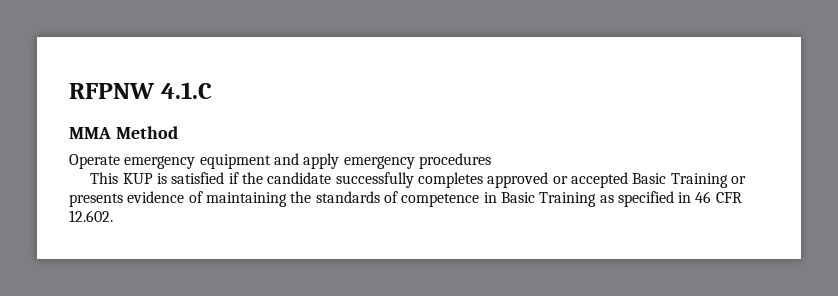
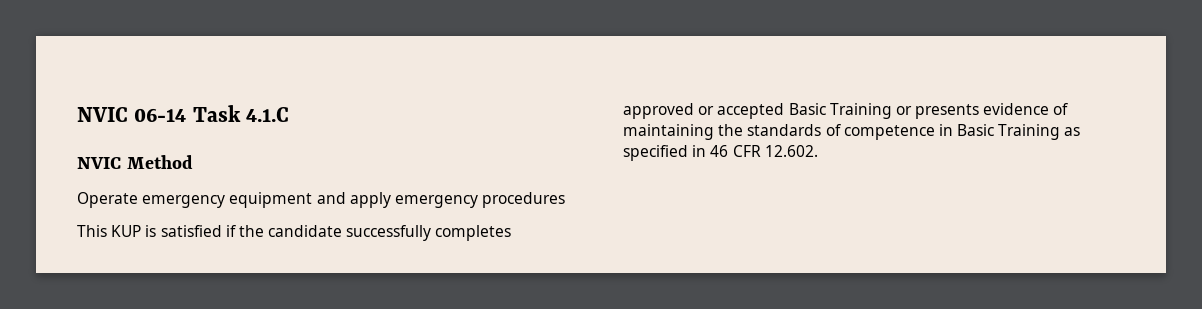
[69,83,155,99] RFPNW -> [77,105,241,122] NVIC 06-14 Task
[69,127,111,139] MMA -> [77,157,121,169] NVIC

